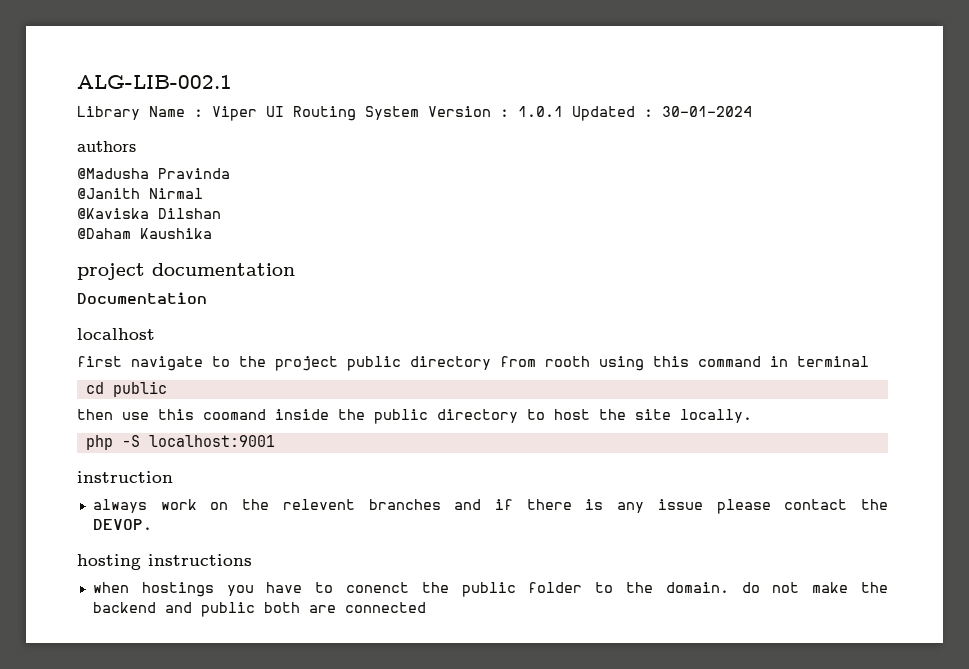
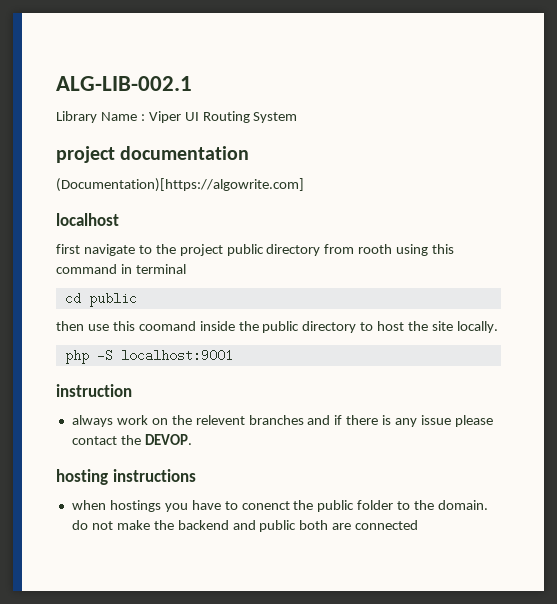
[428,106,752,121] [77,141,136,152] [77,168,230,179] [77,188,203,199] [77,208,221,219] [77,228,212,239] Version : 1.0.1 Updated : 30-01-2024 // authors // @Madusha Pravinda // @Janith Nirmal // @Kaviska Dilshan // @Daham Kaushika -> (298, 117) none
[77,292,207,304] Documentation -> [56,178,304,192] (Documentation)[https://algowrite.com]

